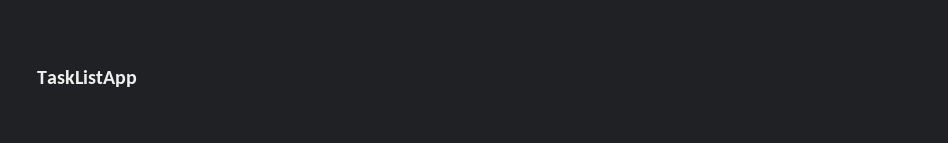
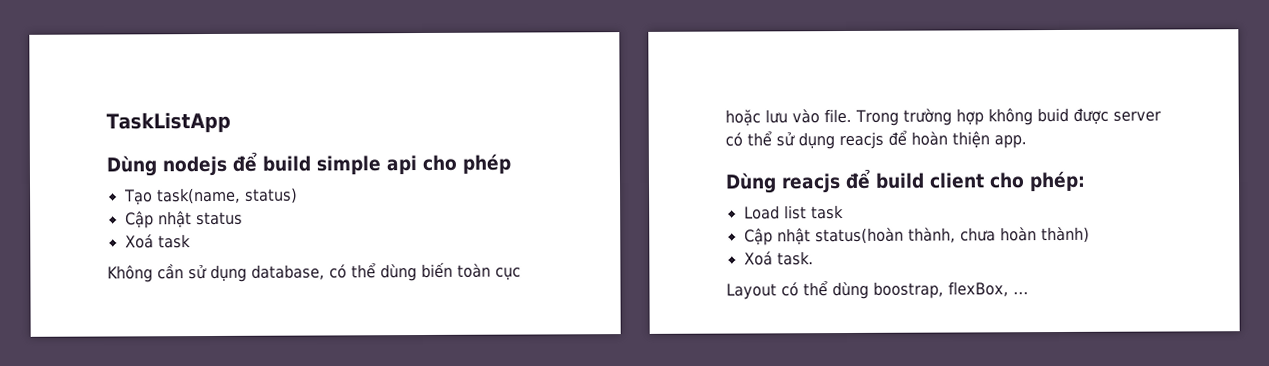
(137, 78) none -> [106,151,511,177] [123,187,298,205] [124,211,243,229] [124,234,191,249] [107,262,521,283] [725,107,1161,126] [725,130,1027,150] [725,168,1086,194] [743,205,844,220] [743,226,1090,246] [743,251,814,266] [726,281,1029,300] // Dùng nodejs để build simple api cho phép // Tạo task(name, status) // Cập nhật status // Xoá task // Không cần sử dụng database, có thể dùng biến toàn cục hoặc lưu vào file. Trong trường hợp không buid được server có thể sử dụng reacjs để hoàn thiện app. // Dùng reacjs để build client cho phép: // Load list task // Cập nhật status(hoàn thành, chưa hoàn thành) // Xoá task. // Layout có thể dùng boostrap, flexBox, ...

